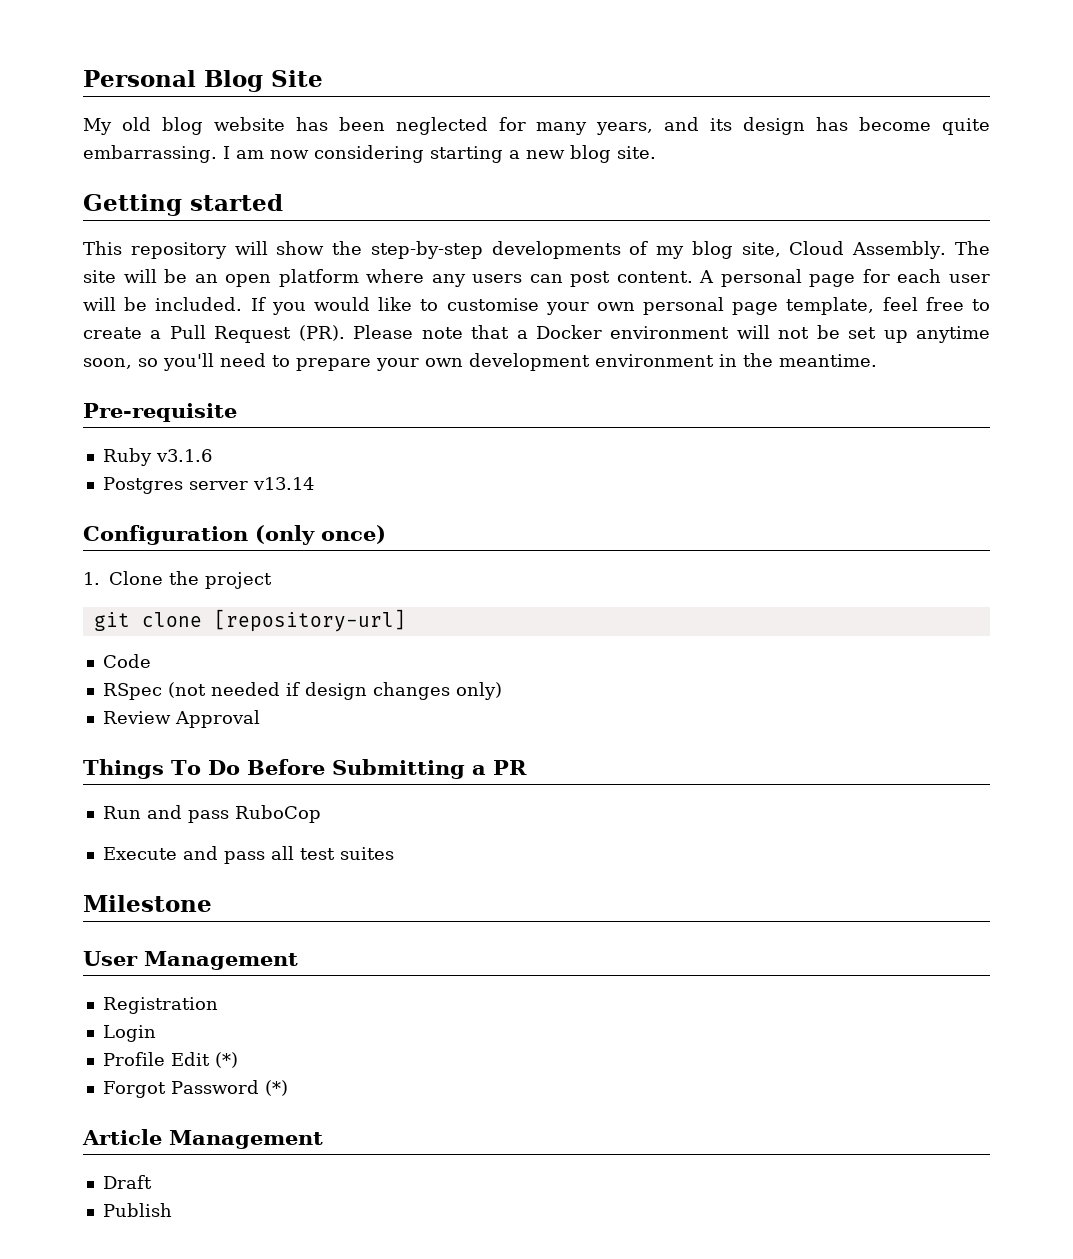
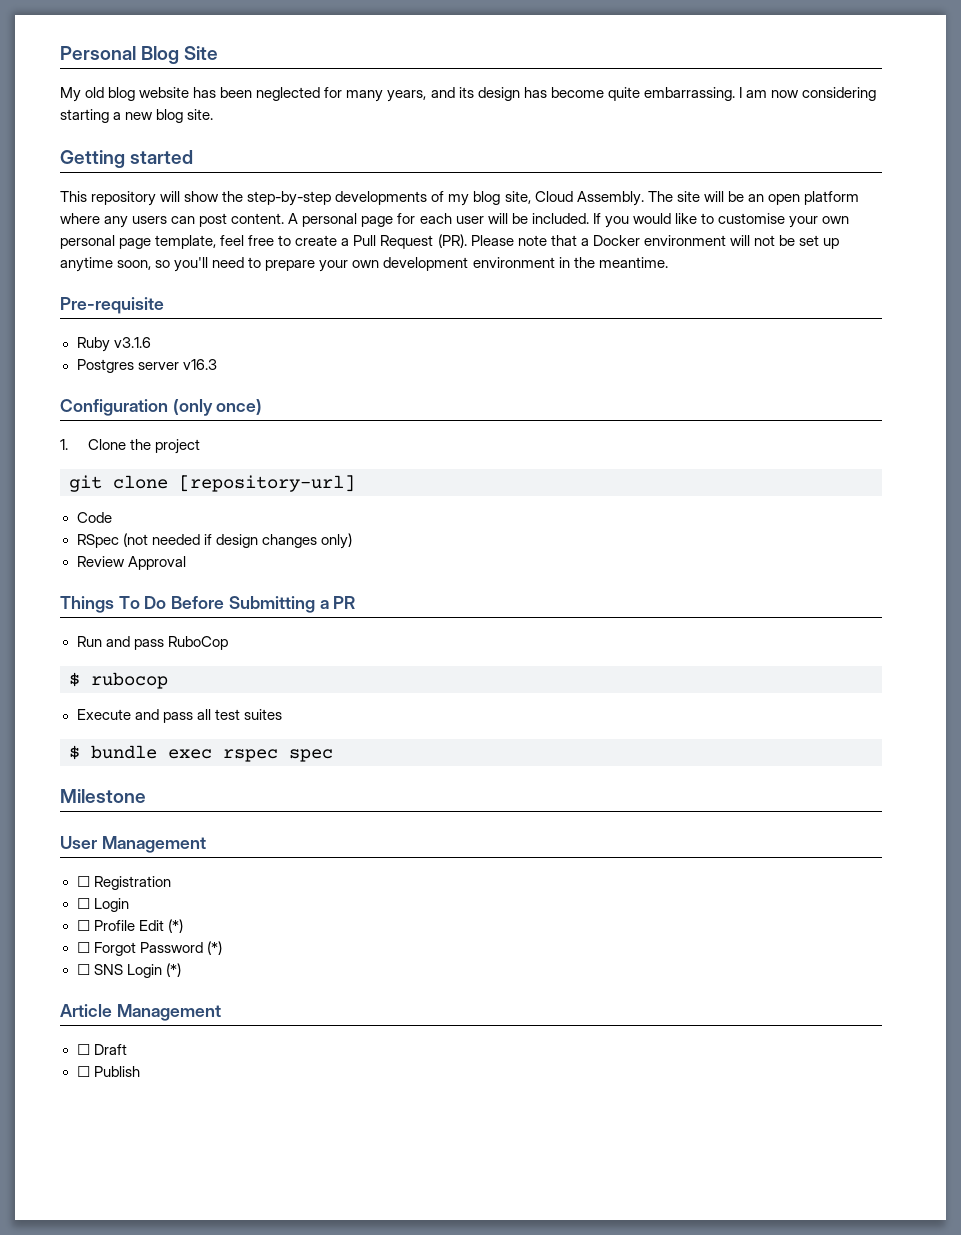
[252,477,314,490] v13.14 -> [182,359,217,370] v16.3
(321, 814) none -> [69,672,168,689] // $ rubocop
(394, 853) none -> [69,745,333,762] // $ bundle exec rspec spec
(298, 960) none -> [76,876,90,887] ☐
(218, 1005) none -> [76,898,90,909] ☐
(156, 1033) none -> [76,920,90,931] ☐
(238, 1060) none -> [76,942,90,953] ☐
(288, 1088) none -> [76,963,181,978] // ☐ SNS Login (*)
(323, 1139) none -> [76,1044,90,1055] ☐
(152, 1182) none -> [76,1066,90,1077] ☐

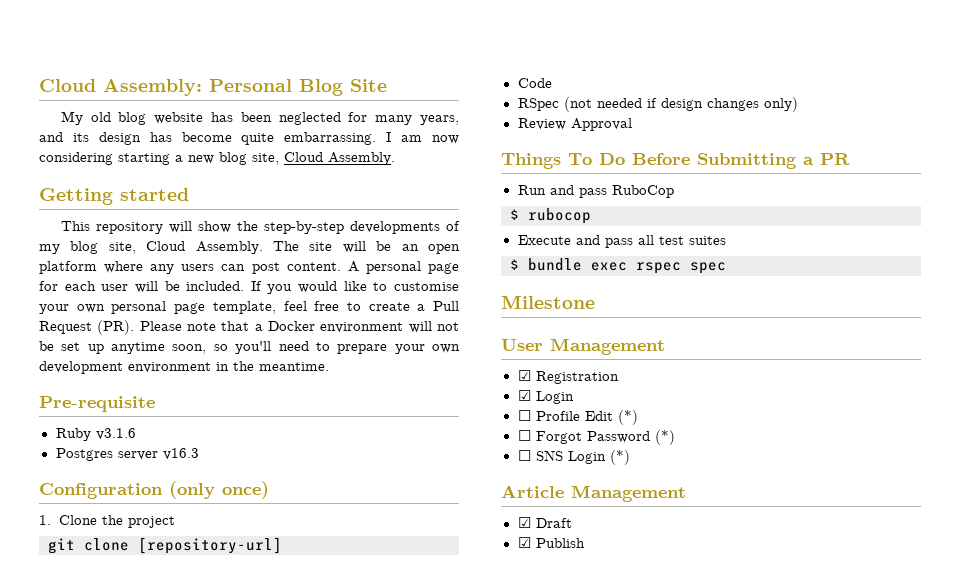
(60, 53) none -> [39,79,202,96] Cloud Assembly:
[187,109,214,120] site. -> [252,152,395,165] site, Cloud Assembly.
[76,876,90,887] ☐ -> [517,370,531,381] ☑
[76,898,90,909] ☐ -> [517,390,531,401] ☑
[76,1044,90,1055] ☐ -> [517,517,531,528] ☑
[76,1066,90,1077] ☐ -> [517,537,531,548] ☑

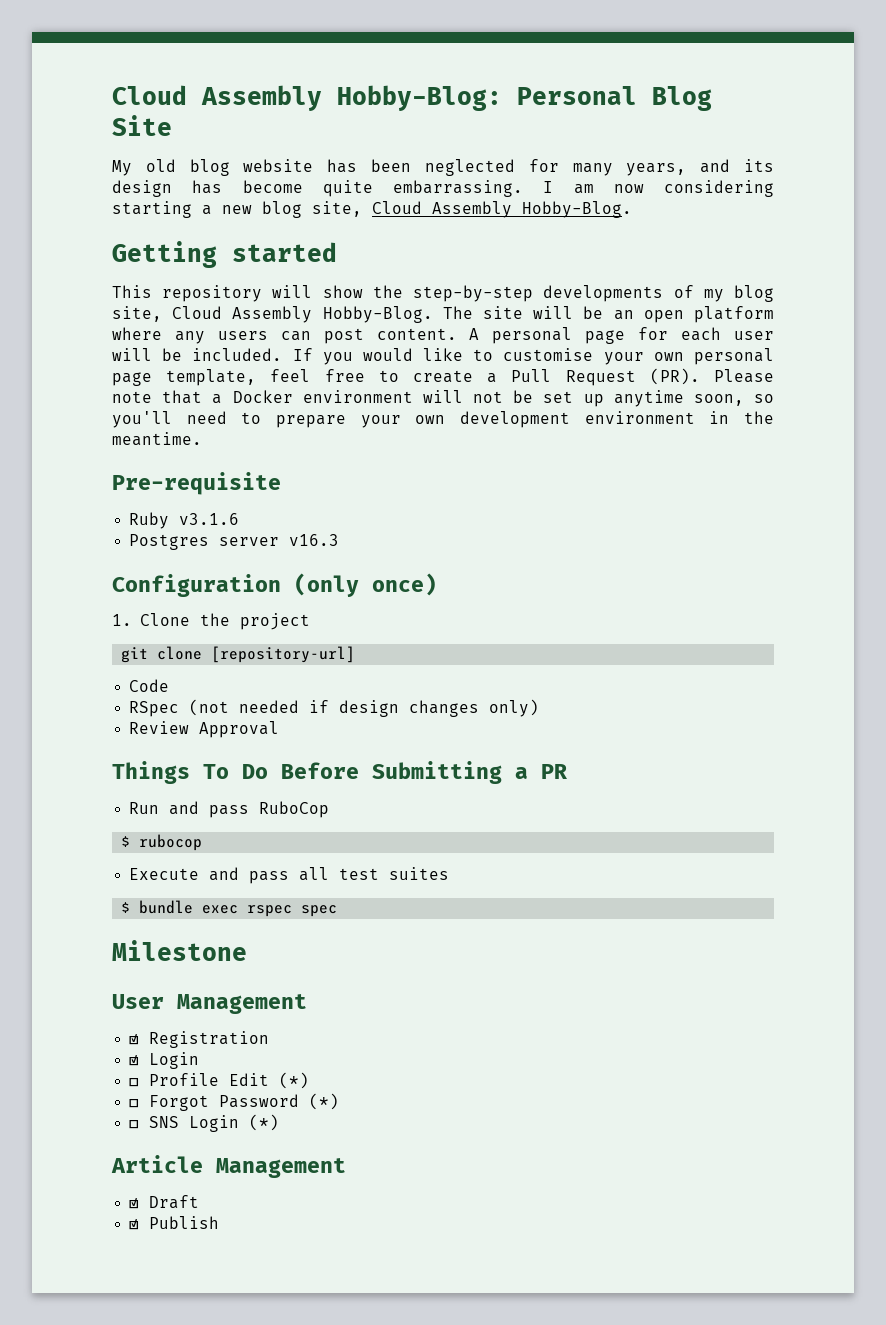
[39,79,202,96] Cloud Assembly: -> [112,85,502,111] Cloud Assembly Hobby-Blog:
[328,152,395,165] Assembly. -> [432,201,632,218] Assembly Hobby-Blog.
[195,241,263,254] Assembly. -> [232,306,433,323] Assembly Hobby-Blog.

